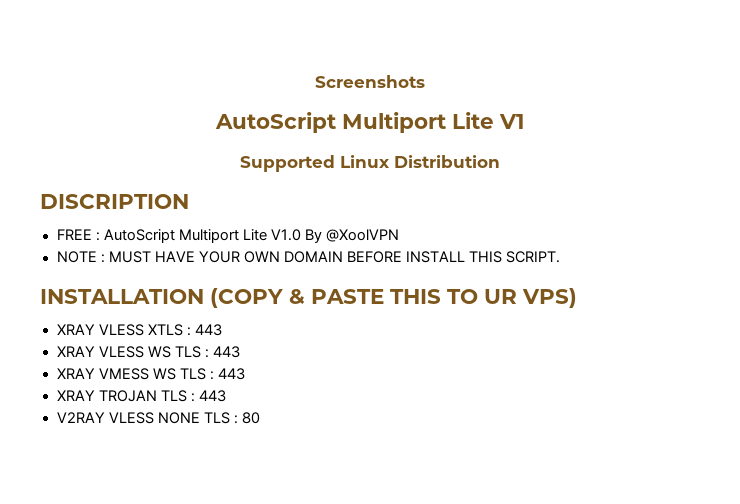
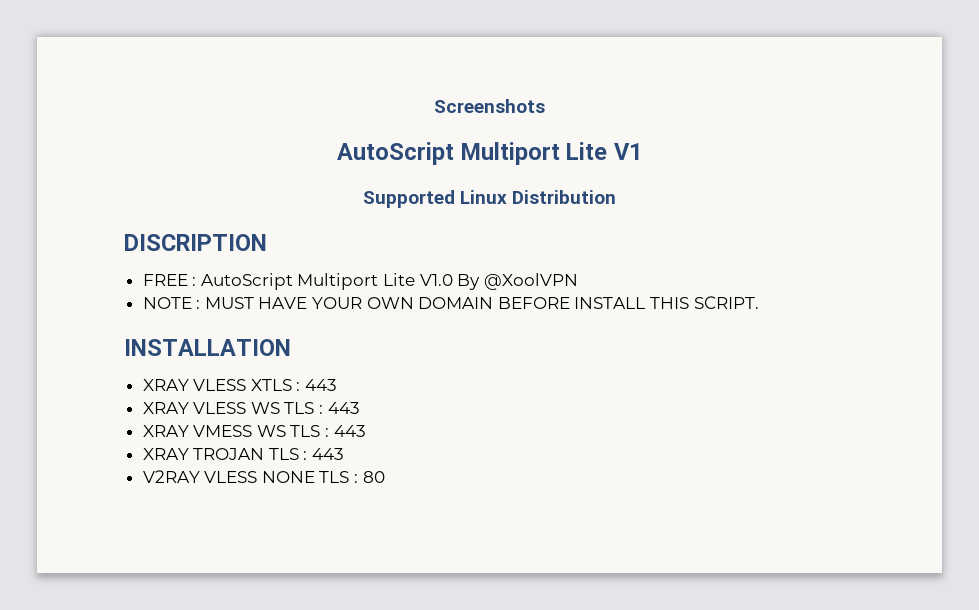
[210,288,577,308] (COPY & PASTE THIS TO UR VPS) -> (291, 347) none

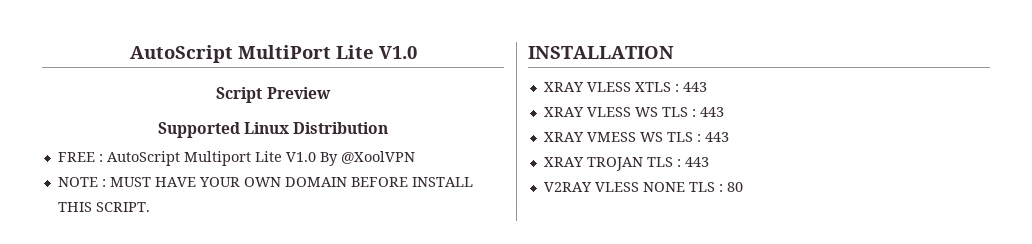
[434,99,545,113] [337,142,642,165] Screenshots // AutoScript Multiport Lite V1 -> [129,45,417,63] [216,87,331,103] AutoScript MultiPort Lite V1.0 // Script Preview
[124,234,267,251] // DISCRIPTION -> (389, 128) none

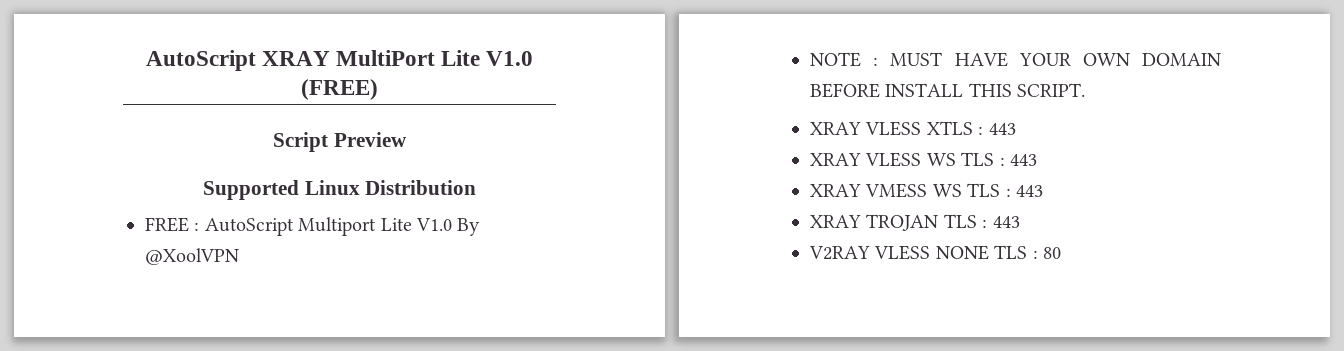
[129,45,233,63] AutoScript -> [145,50,330,71] AutoScript XRAY
(417, 52) none -> [301,79,378,100] (FREE)
[528,46,674,59] // INSTALLATION -> (1086, 90) none

